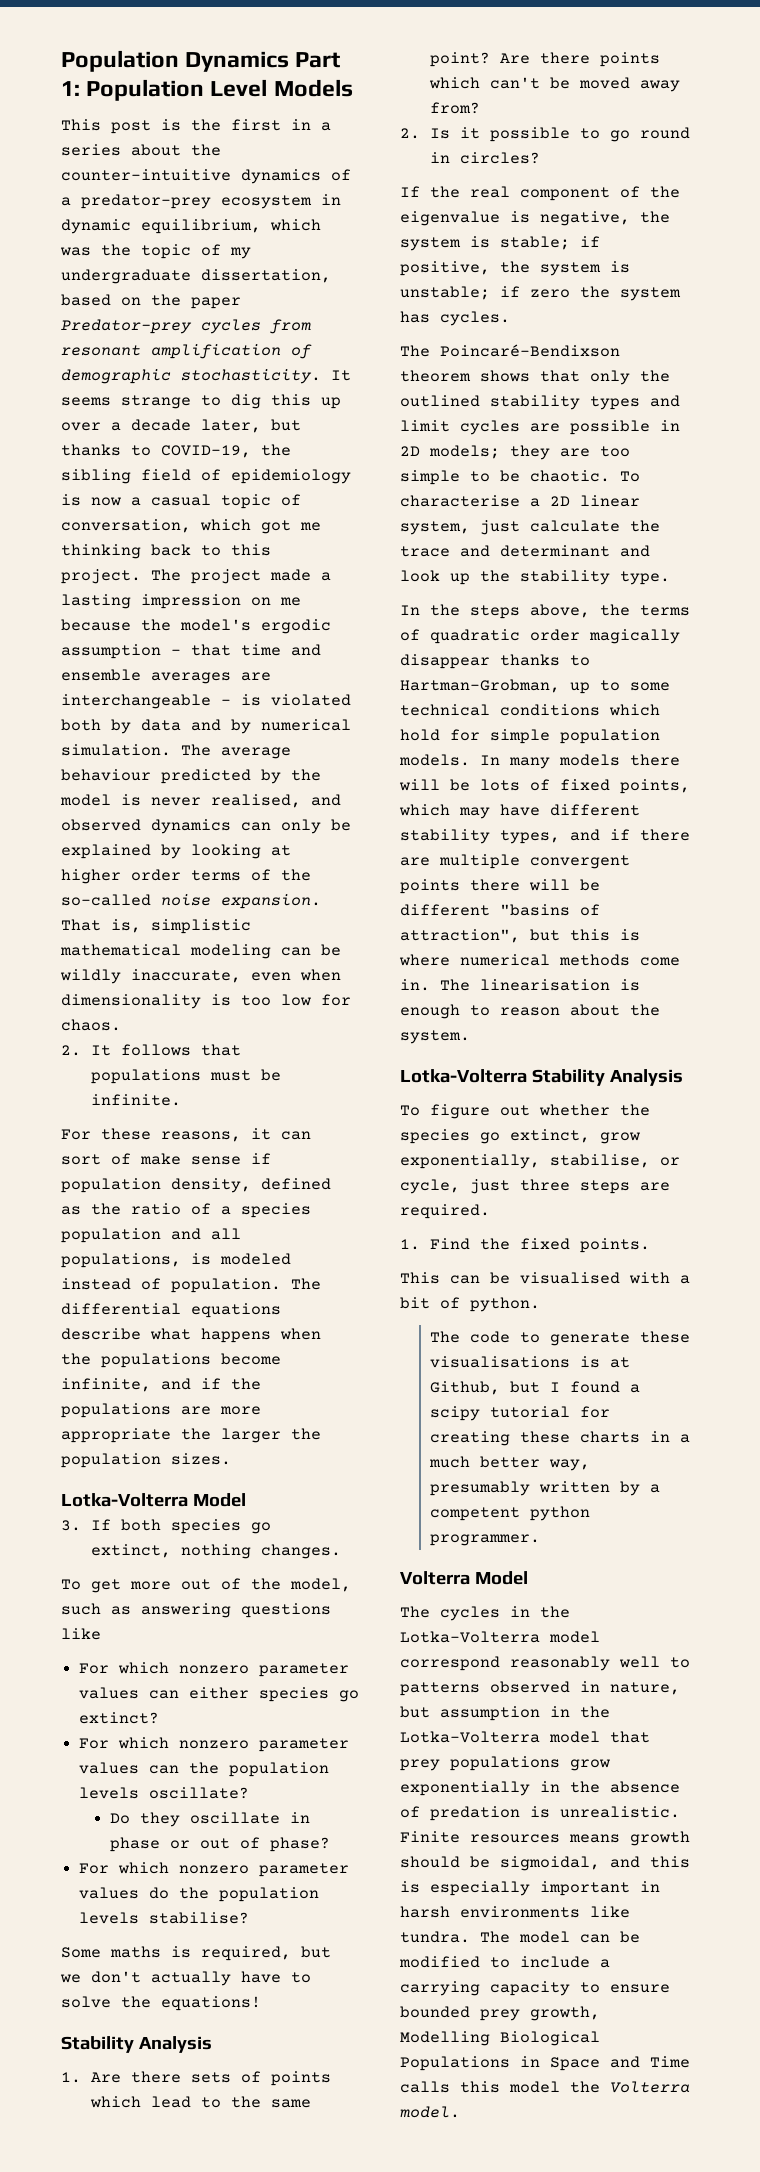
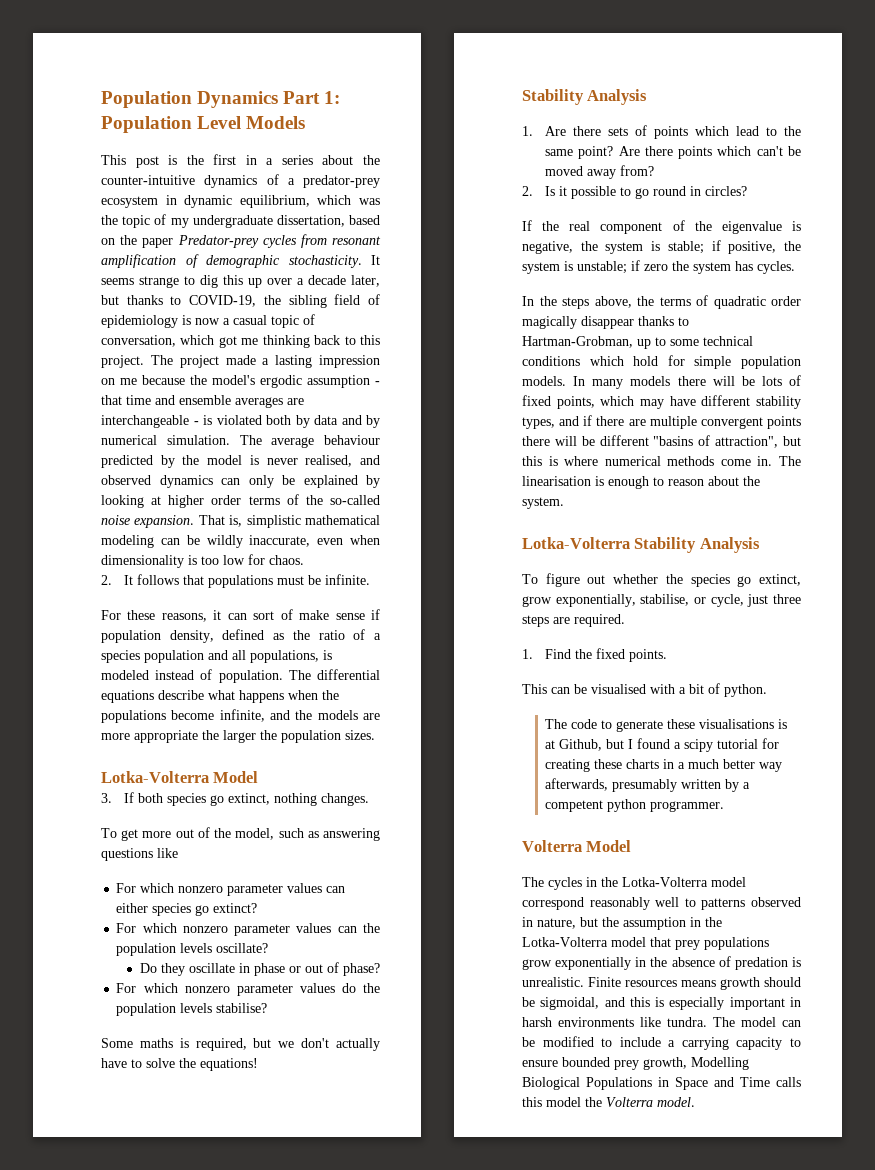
[201,1378,261,1390] [61,1403,171,1418] if the populations -> [295,710,358,720] the models
[400,344,620,357] [400,370,670,385] [400,395,680,410] [400,420,680,435] [400,445,630,460] [400,470,640,485] [400,495,640,507] [400,520,660,535] [400,545,650,557] [400,570,670,585] // The Poincaré–Bendixson theorem shows that only the outlined stability types and limit cycles are possible in 2D models; they are too simple to be chaotic. To characterise a 2D linear system, just calculate the trace and determinant and look up the stability type. -> (795, 267) none
[549,1459,591,1471] way, -> [759,762,783,772] [545,778,609,791] way afterwards,
(430, 1712) none -> [602,917,619,927] the

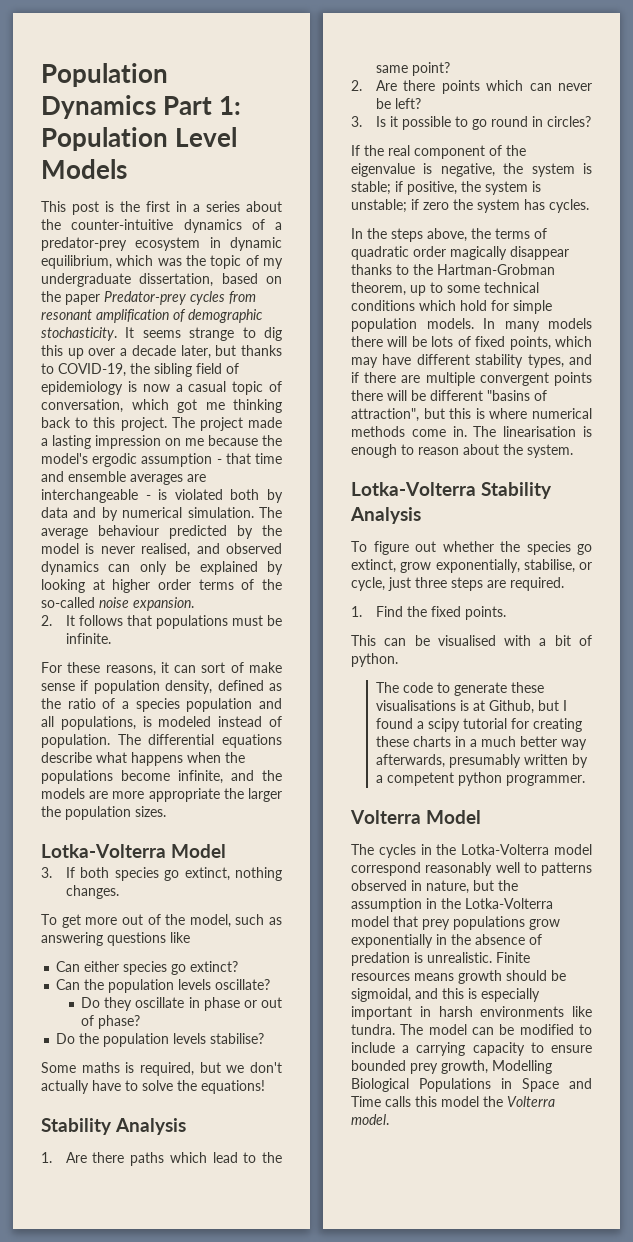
[198,515,380,528] [101,535,380,548] [101,554,304,568] That is, simplistic mathematical modeling can be wildly inaccurate, even when dimensionality is too low for chaos. -> (194, 604) none
[116,883,346,896] [116,903,258,916] [116,923,357,936] For which nonzero parameter values can either species go extinct? // For which nonzero parameter values can -> [56,961,239,975] [56,979,81,990] Can either species go extinct? // Can
[116,983,356,996] For which nonzero parameter values do -> [56,1033,76,1044] Do
[608,125,689,139] sets of points -> [130,1152,165,1166] paths
(614, 152) none -> [351,80,362,91] // 2.
[756,146,801,156] [545,165,655,179] [522,186,533,196] can't be moved away from? // 2. -> [529,83,592,91] [375,98,421,109] [351,116,362,127] can never be left? // 3.
[522,336,633,348] Hartman-Grobman, -> [413,264,555,275] [351,282,406,296] the Hartman-Grobman theorem,

